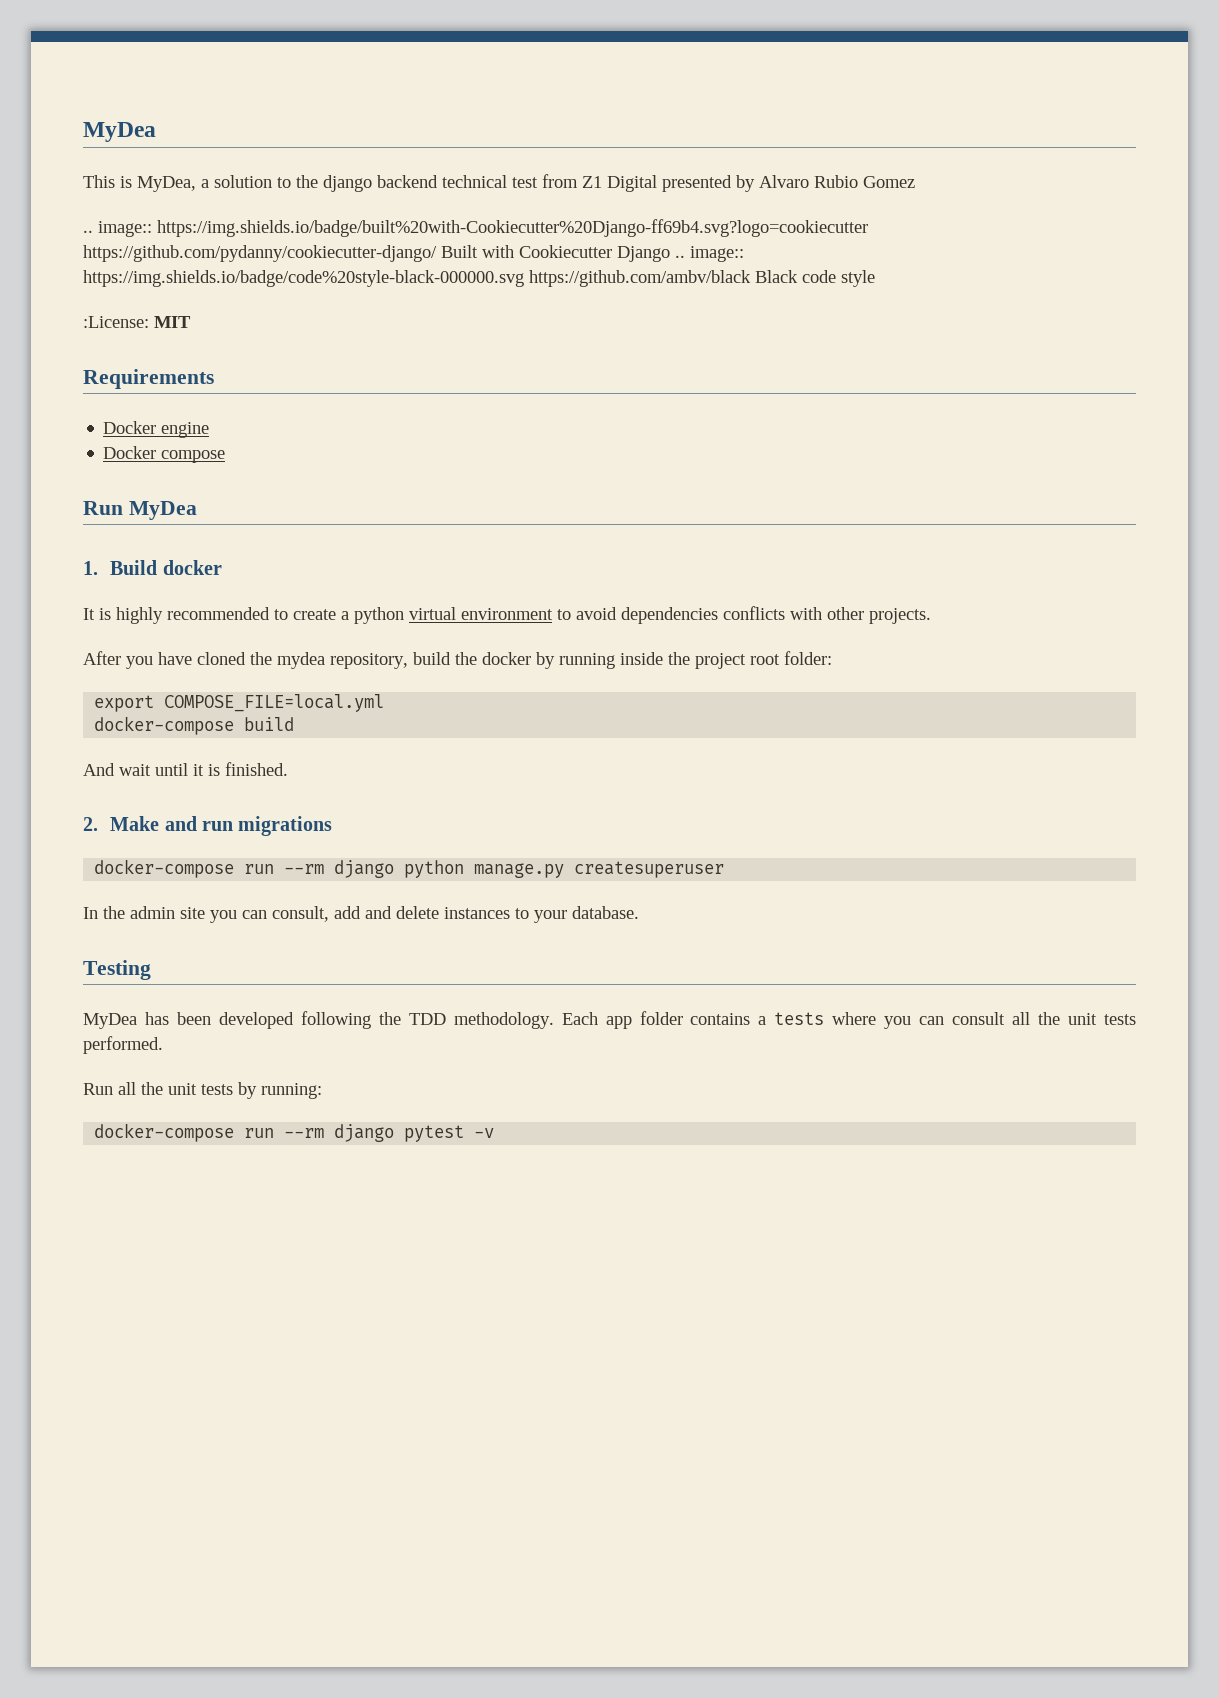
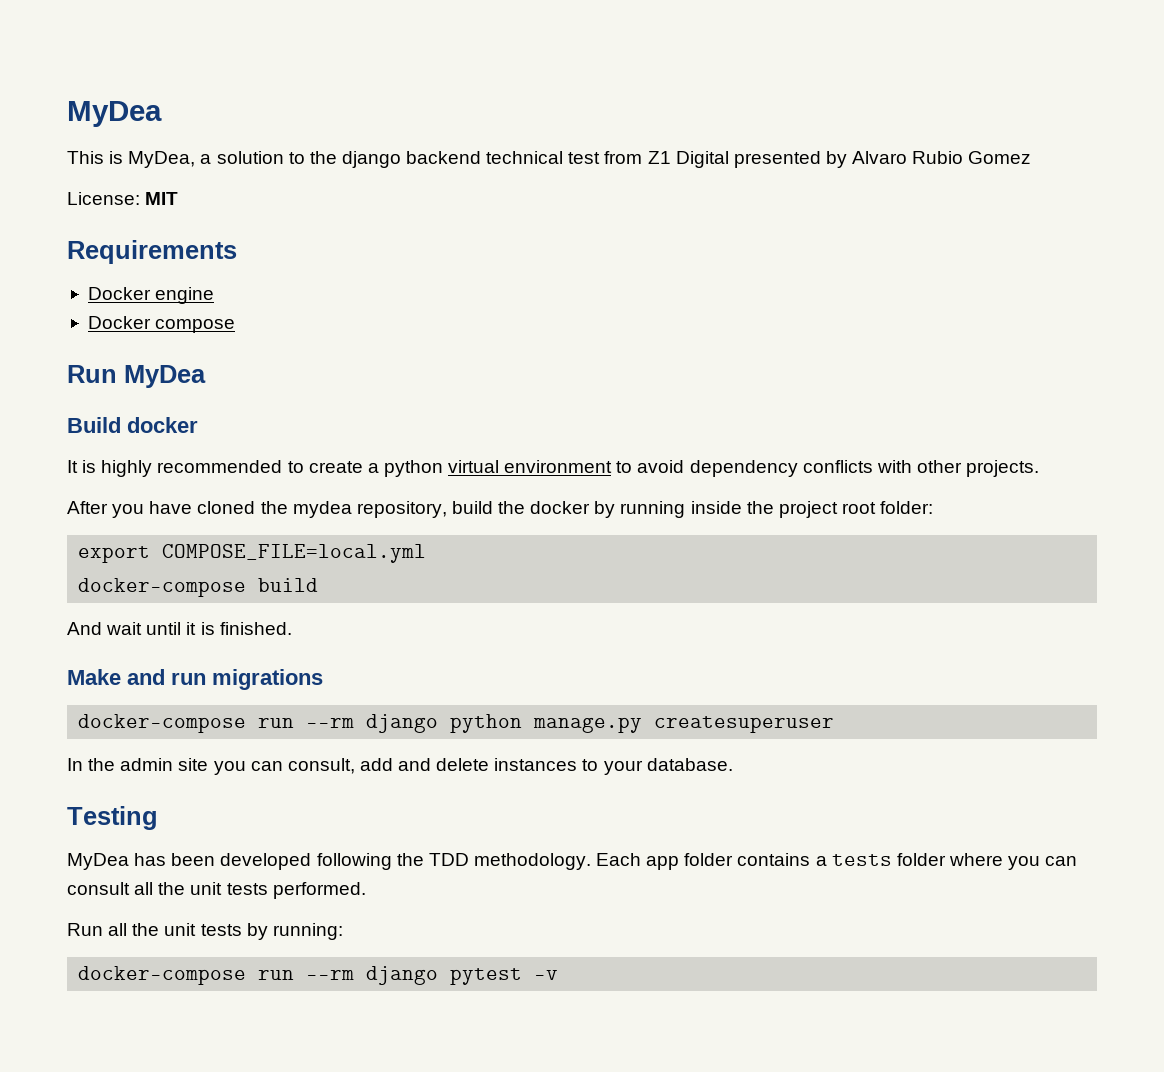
[83,219,868,237] [83,245,744,262] [83,270,875,287] [83,316,149,328] .. image:: https://img.shields.io/badge/built%20with-Cookiecutter%20Django-ff69b4.svg?logo=cookiecutter https://github.com/pydanny/cookiecutter-django/ Built with Cookiecutter Django .. image:: https://img.shields.io/badge/code%20style-black-000000.svg https://github.com/ambv/black Black code style // :License: -> [67,192,140,205] License:
[83,561,98,575] 1. -> (206, 376) none
[621,607,718,624] dependencies -> [689,460,798,477] dependency
[83,817,98,831] 2. -> (292, 628) none
(825, 1018) none -> [896,853,946,866] folder

